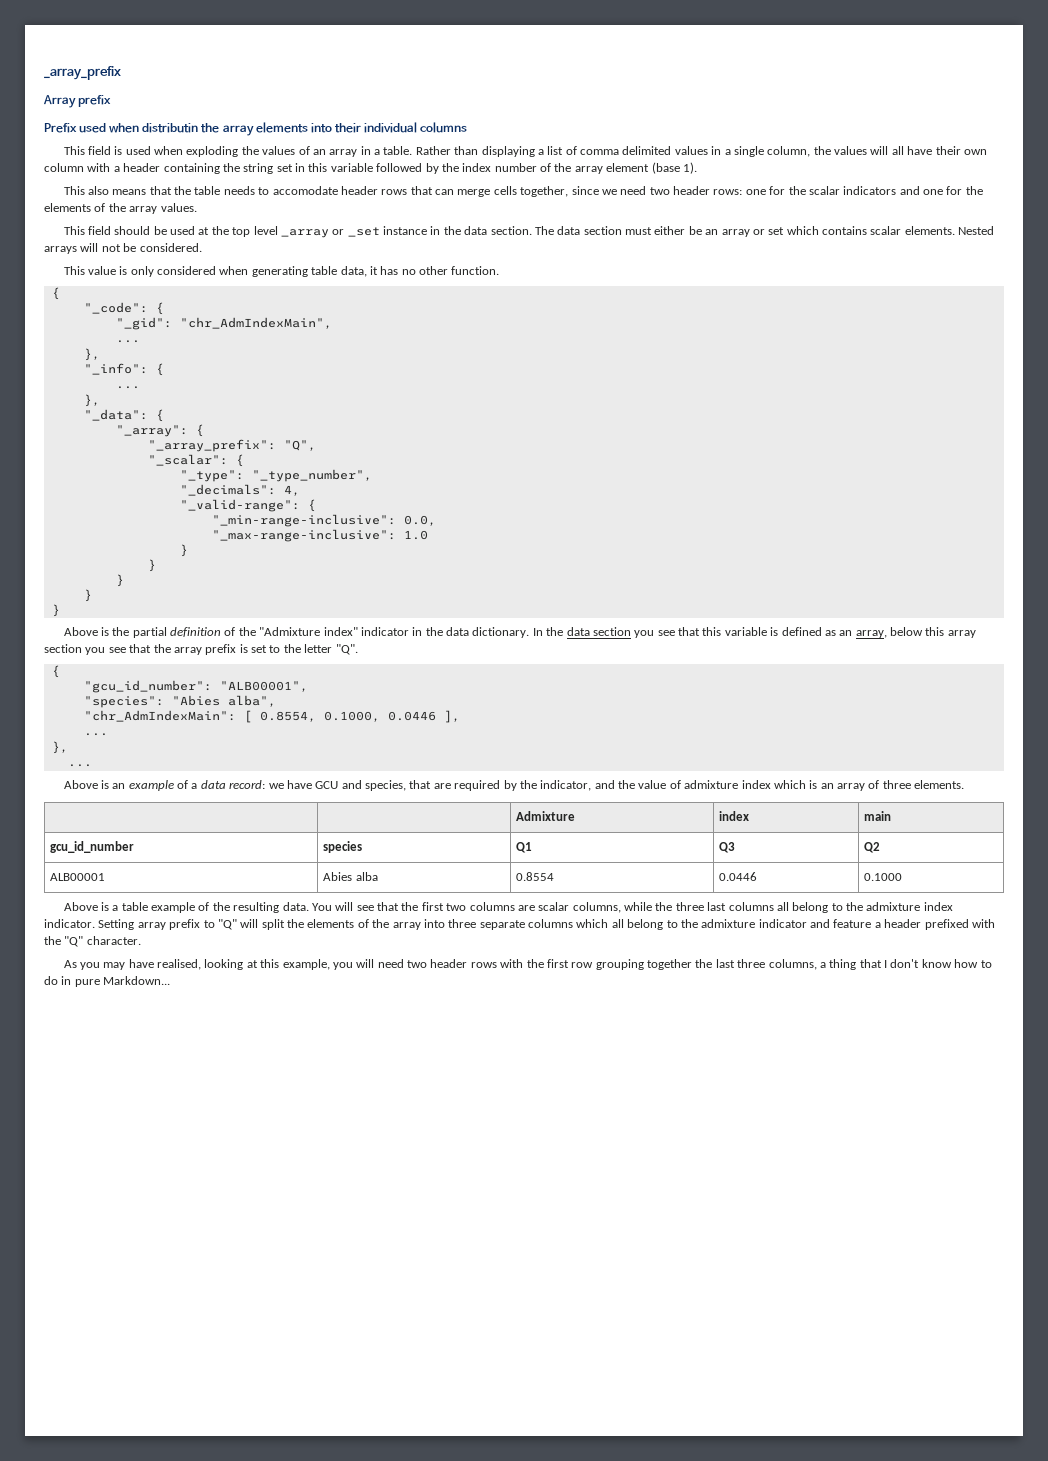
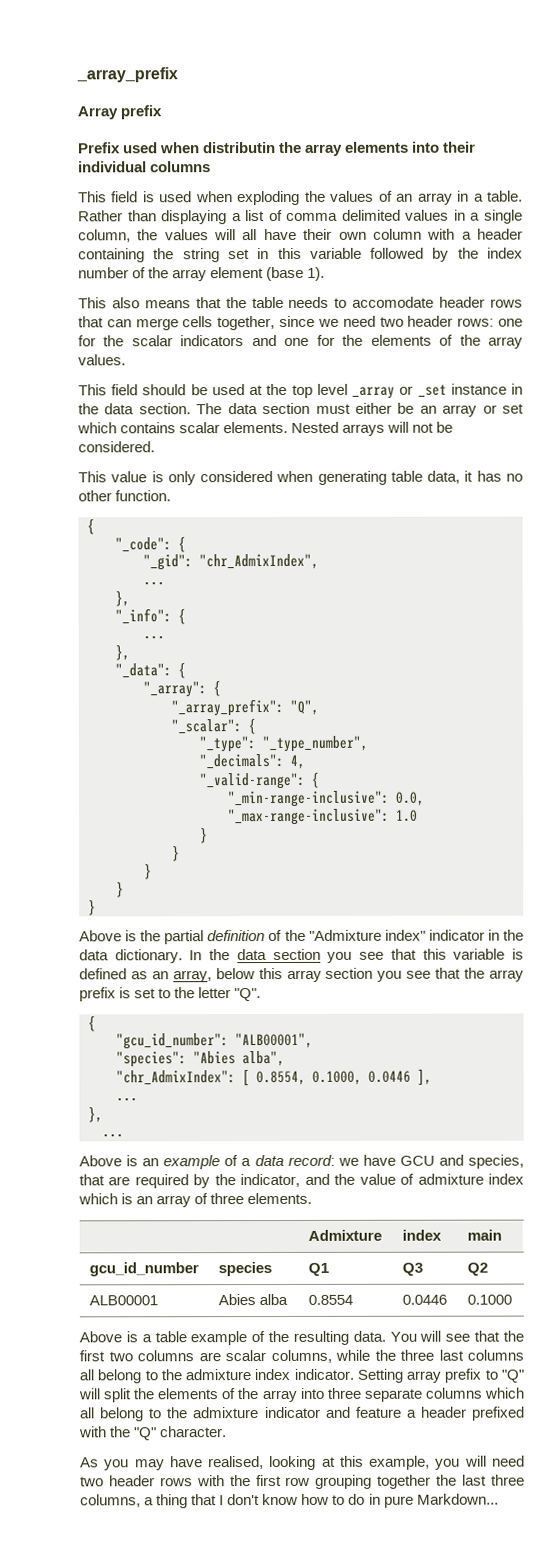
[179,317,332,329] "chr_AdmIndexMain", -> [199,553,319,570] "chr_AdmixIndex",
[83,710,236,722] "chr_AdmIndexMain": -> [116,1070,236,1086] "chr_AdmixIndex":

